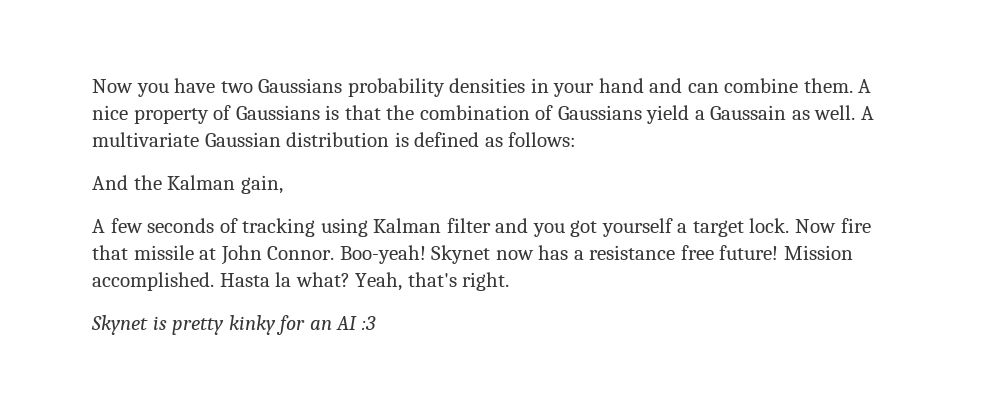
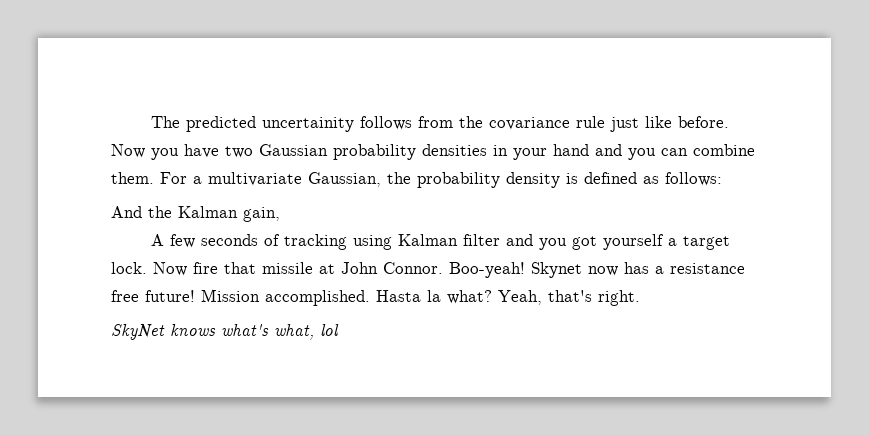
(92, 86) none -> [150,116,729,132] The predicted uncertainity follows from the covariance rule just like before.
[258,78,343,93] Gaussians -> [259,144,328,156] Gaussian
(683, 85) none -> [628,148,656,160] you
[858,79,872,93] [92,105,875,124] [92,132,390,147] A nice property of Gaussians is that the combination of Gaussians yield a Gaussain as well. A multivariate Gaussian distribution -> [160,172,560,188] For a multivariate Gaussian, the probability density
[91,315,376,335] Skynet is pretty kinky for an AI :3 -> [111,324,339,340] SkyNet knows what's what, lol

